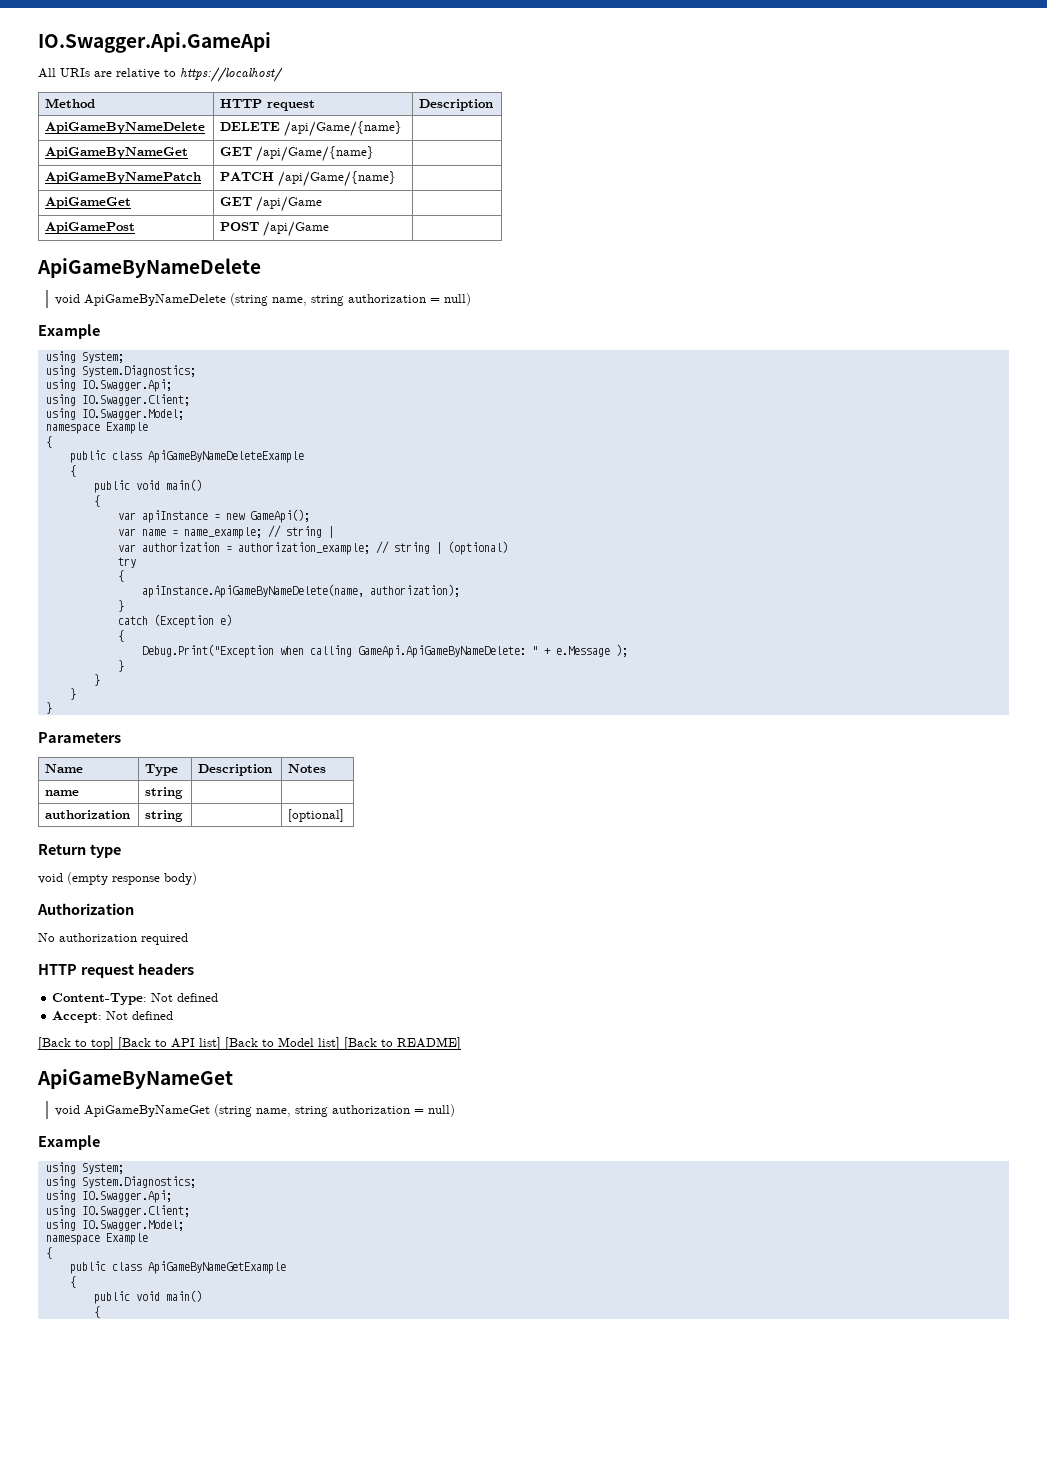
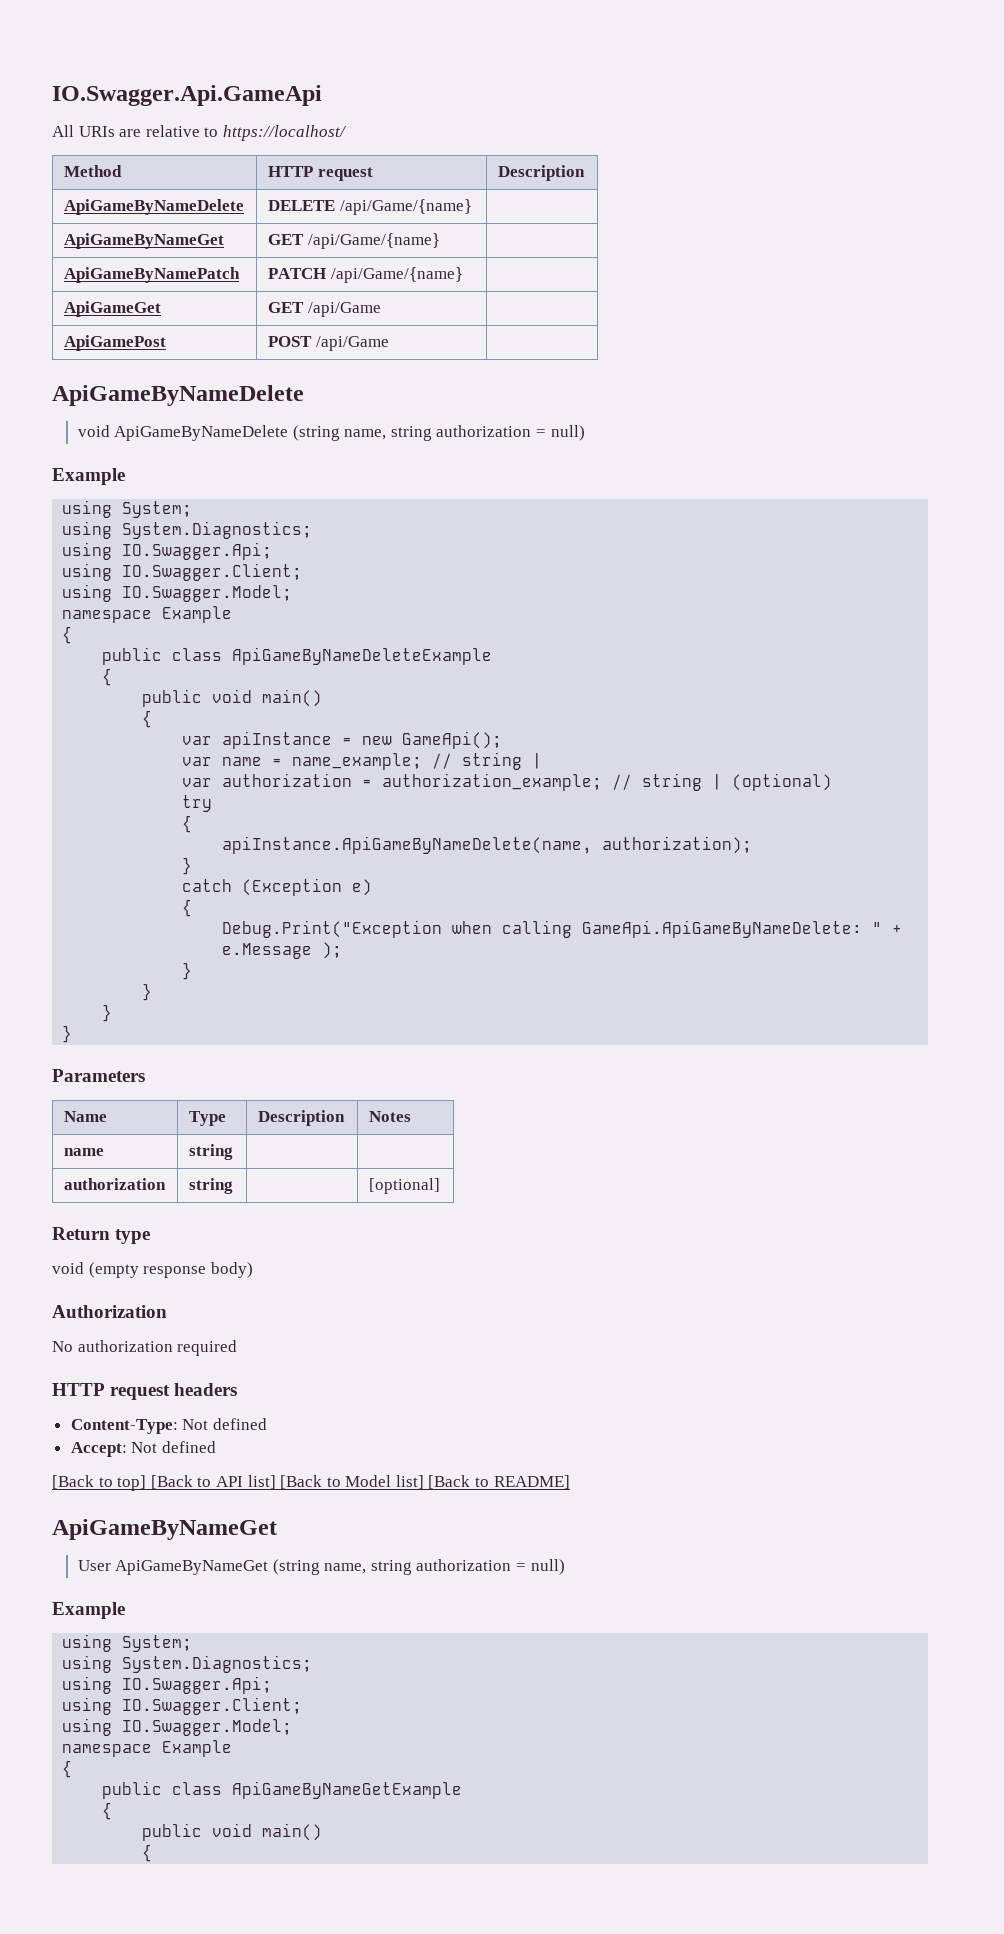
[55,1105,81,1116] void -> [77,1560,111,1571] User

